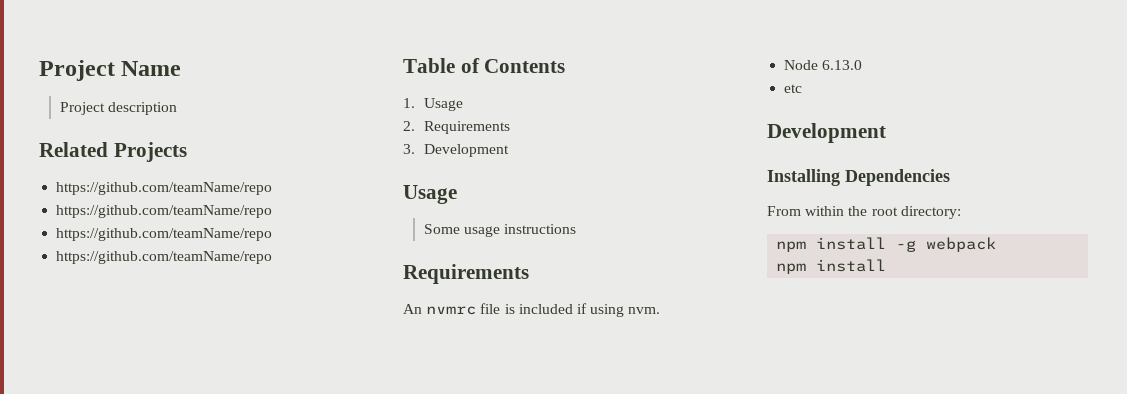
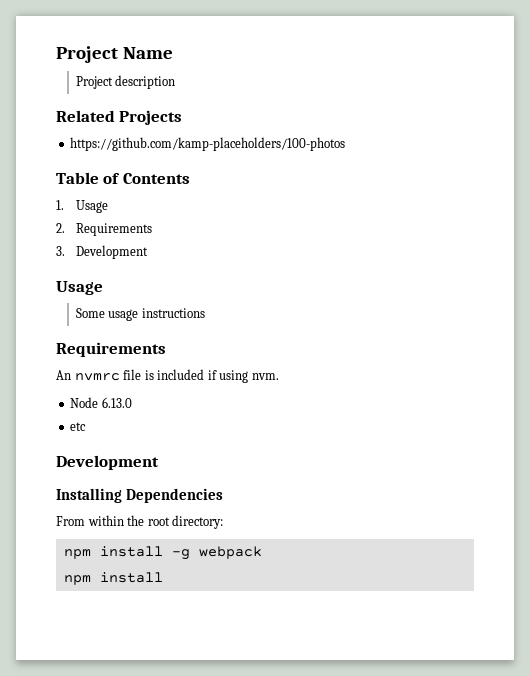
[56,182,273,195] [56,205,273,218] [56,228,273,241] [56,251,273,264] https://github.com/teamName/repo // https://github.com/teamName/repo // https://github.com/teamName/repo // https://github.com/teamName/repo -> [70,137,346,151] https://github.com/kamp-placeholders/100-photos

